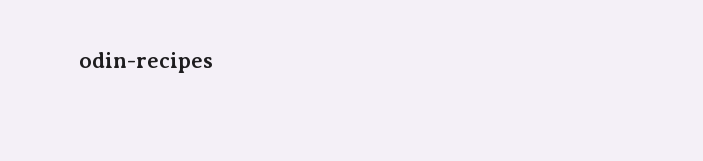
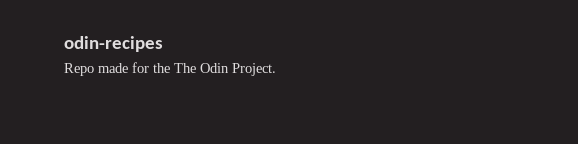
(213, 62) none -> [64,62,276,76] // Repo made for the The Odin Project.

